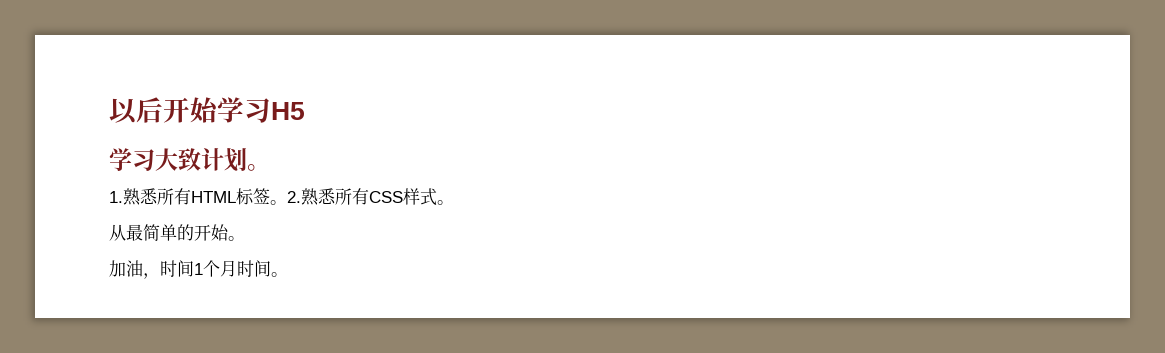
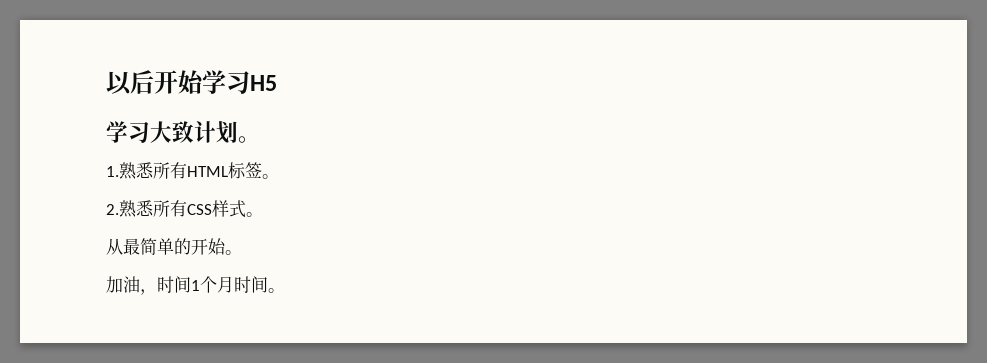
(287, 202) none -> (279, 176) //

